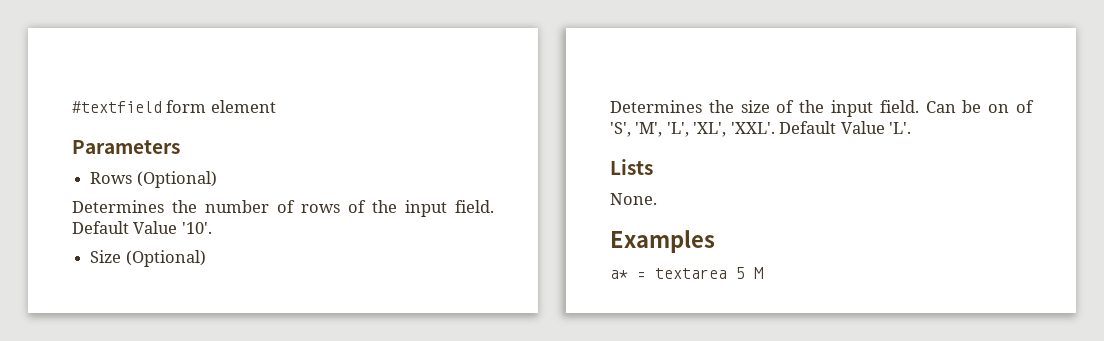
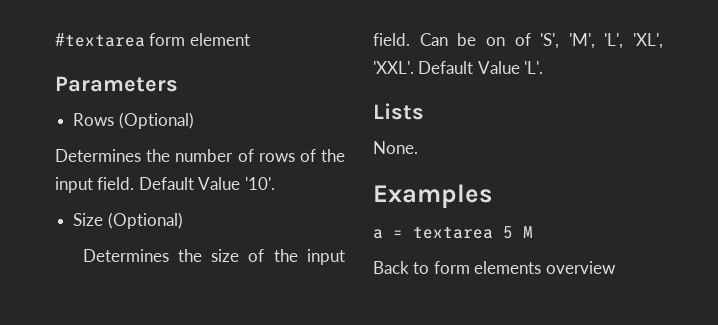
[72,101,162,113] #textfield -> [55,33,145,47] #textarea
[610,270,628,279] a* -> [373,229,383,239] a
(763, 273) none -> [373,261,616,274] // Back to form elements overview

